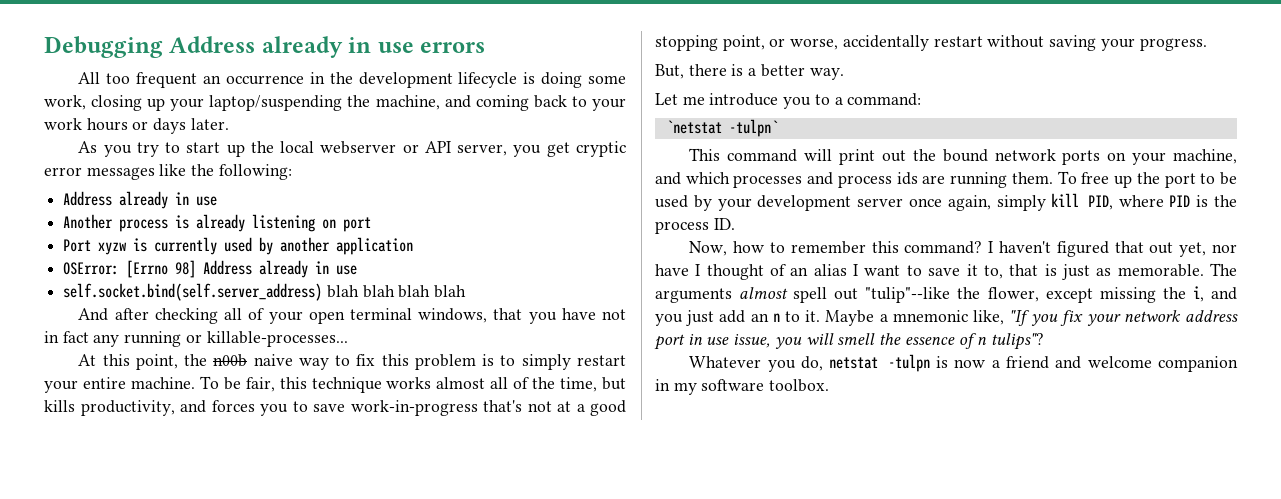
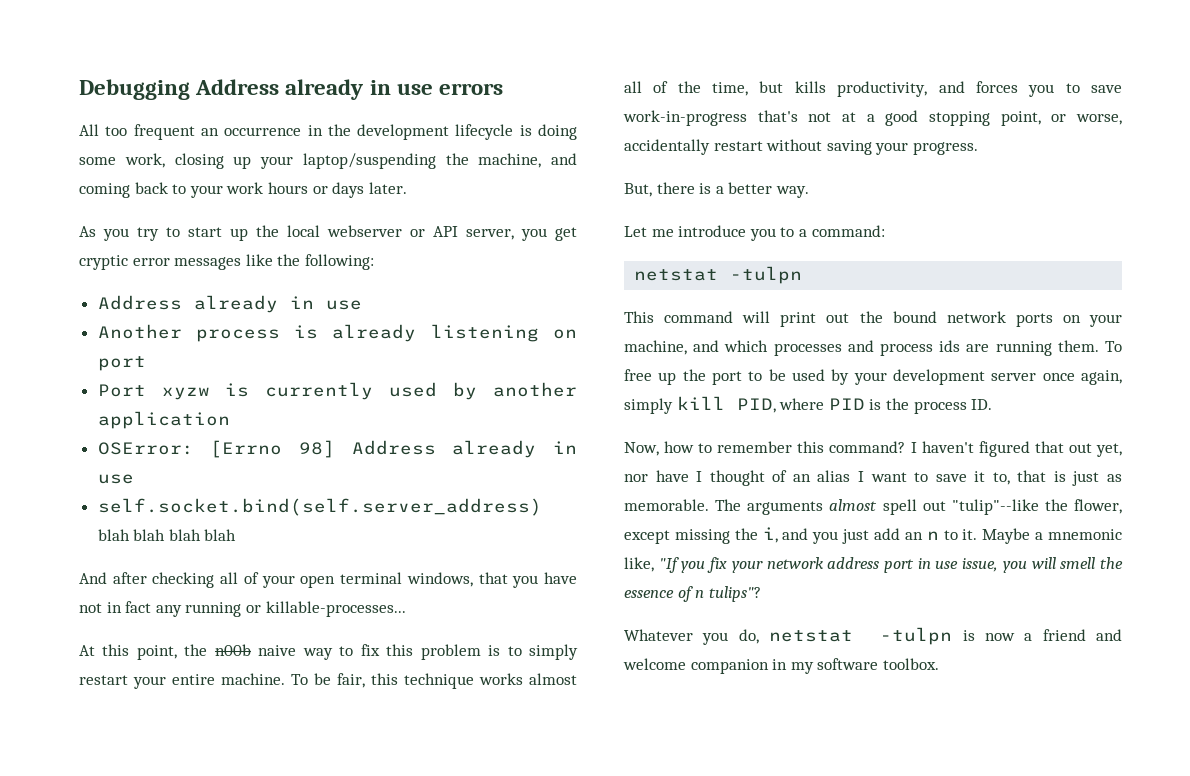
[665,119,778,137] `netstat -tulpn` -> [634,266,803,284] netstat -tulpn

